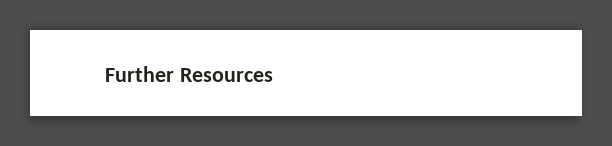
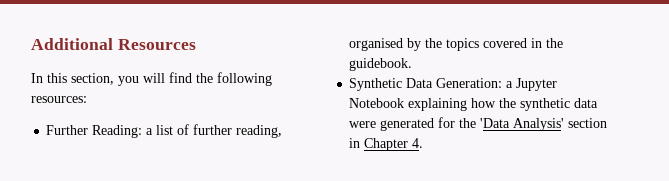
[105,66,273,82] Further Resources -> [31,38,196,50] [31,72,272,86] [31,96,87,103] [46,124,283,138] [349,38,564,51] [349,58,413,71] [349,78,558,91] [349,98,599,111] [349,117,608,131] [349,138,424,151] Additional Resources // In this section, you will find the following resources: // Further Reading: a list of further reading, organised by the topics covered in the guidebook. // Synthetic Data Generation: a Jupyter Notebook explaining how the synthetic data were generated for the 'Data Analysis' section in Chapter 4.

